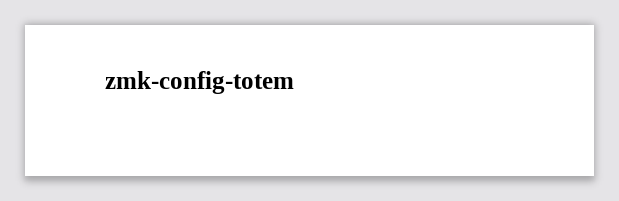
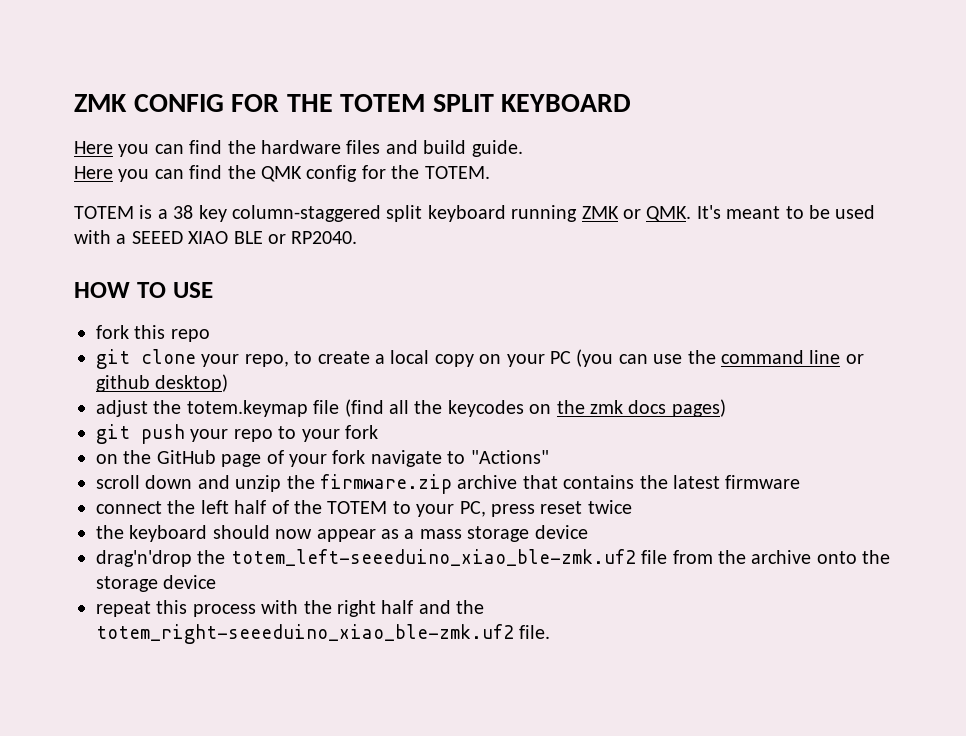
[105,71,294,94] zmk-config-totem -> [74,94,632,112] [74,140,523,157] [74,165,490,182] [74,205,876,222] [74,230,358,244] [74,282,213,298] [96,325,210,342] [96,349,864,369] [96,374,229,392] [96,399,726,417] [96,424,378,444] [96,450,549,467] [96,474,801,494] [96,500,632,517] [96,525,588,542] [96,549,891,567] [96,575,217,592] [96,600,485,617] [96,624,551,644] ZMK CONFIG FOR THE TOTEM SPLIT KEYBOARD // Here you can find the hardware files and build guide. // Here you can find the QMK config for the TOTEM. // TOTEM is a 38 key column-staggered split keyboard running ZMK or QMK. It's meant to be used with a SEEED XIAO BLE or RP2040. // HOW TO USE // fork this repo // git clone your repo, to create a local copy on your PC (you can use the command line or github desktop) // adjust the totem.keymap file (find all the keycodes on the zmk docs pages) // git push your repo to your fork // on the GitHub page of your fork navigate to "Actions" // scroll down and unzip the firmware.zip archive that contains the latest firmware // connect the left half of the TOTEM to your PC, press reset twice // the keyboard should now appear as a mass storage device // drag'n'drop the totem_left-seeeduino_xiao_ble-zmk.uf2 file from the archive onto the storage device // repeat this process with the right half and the totem_right-seeeduino_xiao_ble-zmk.uf2 file.

